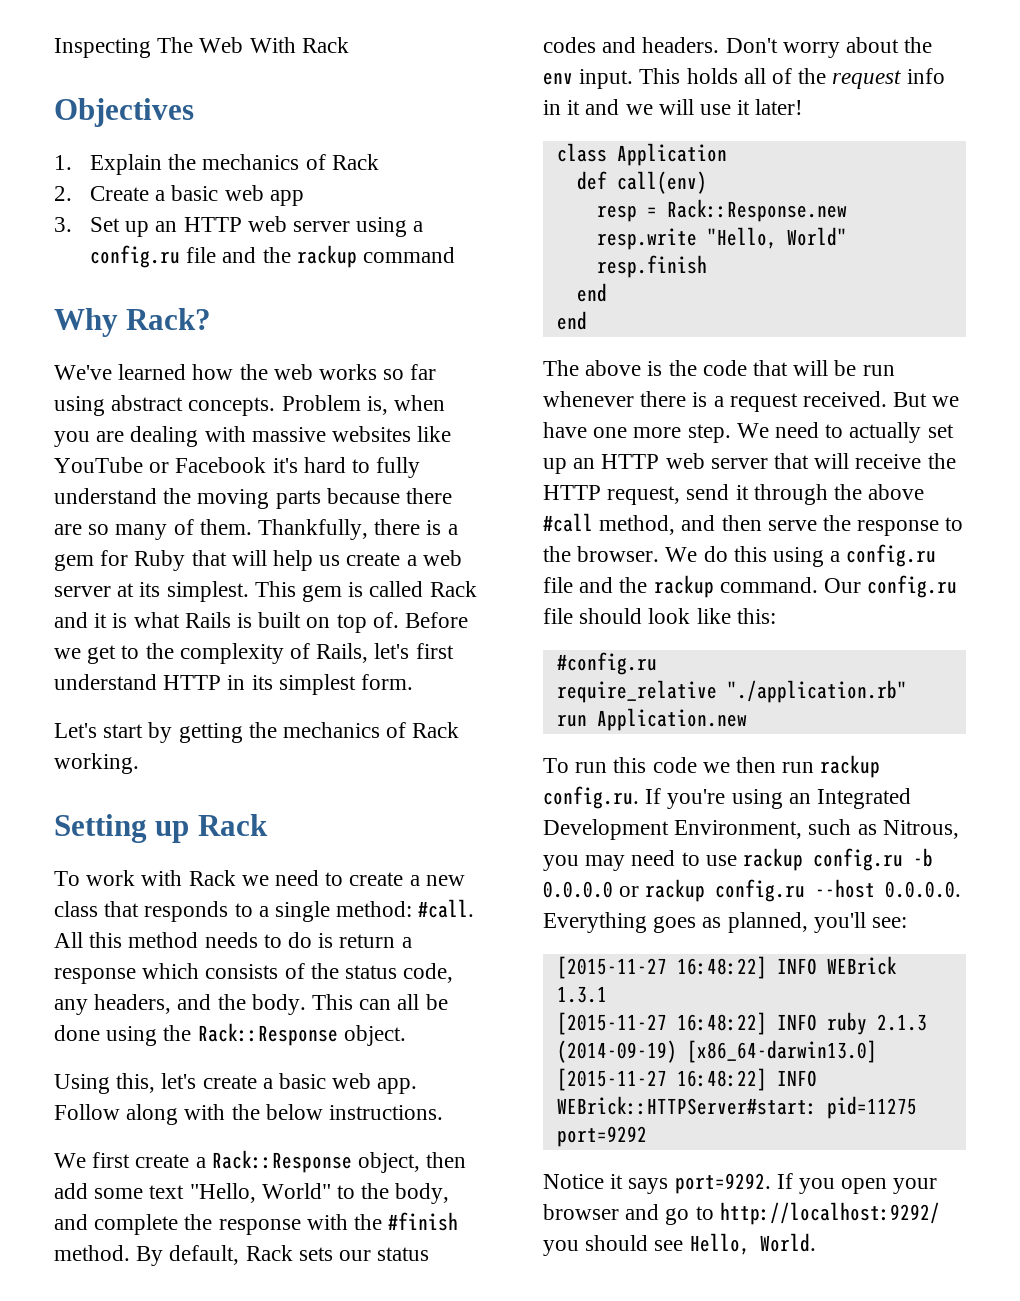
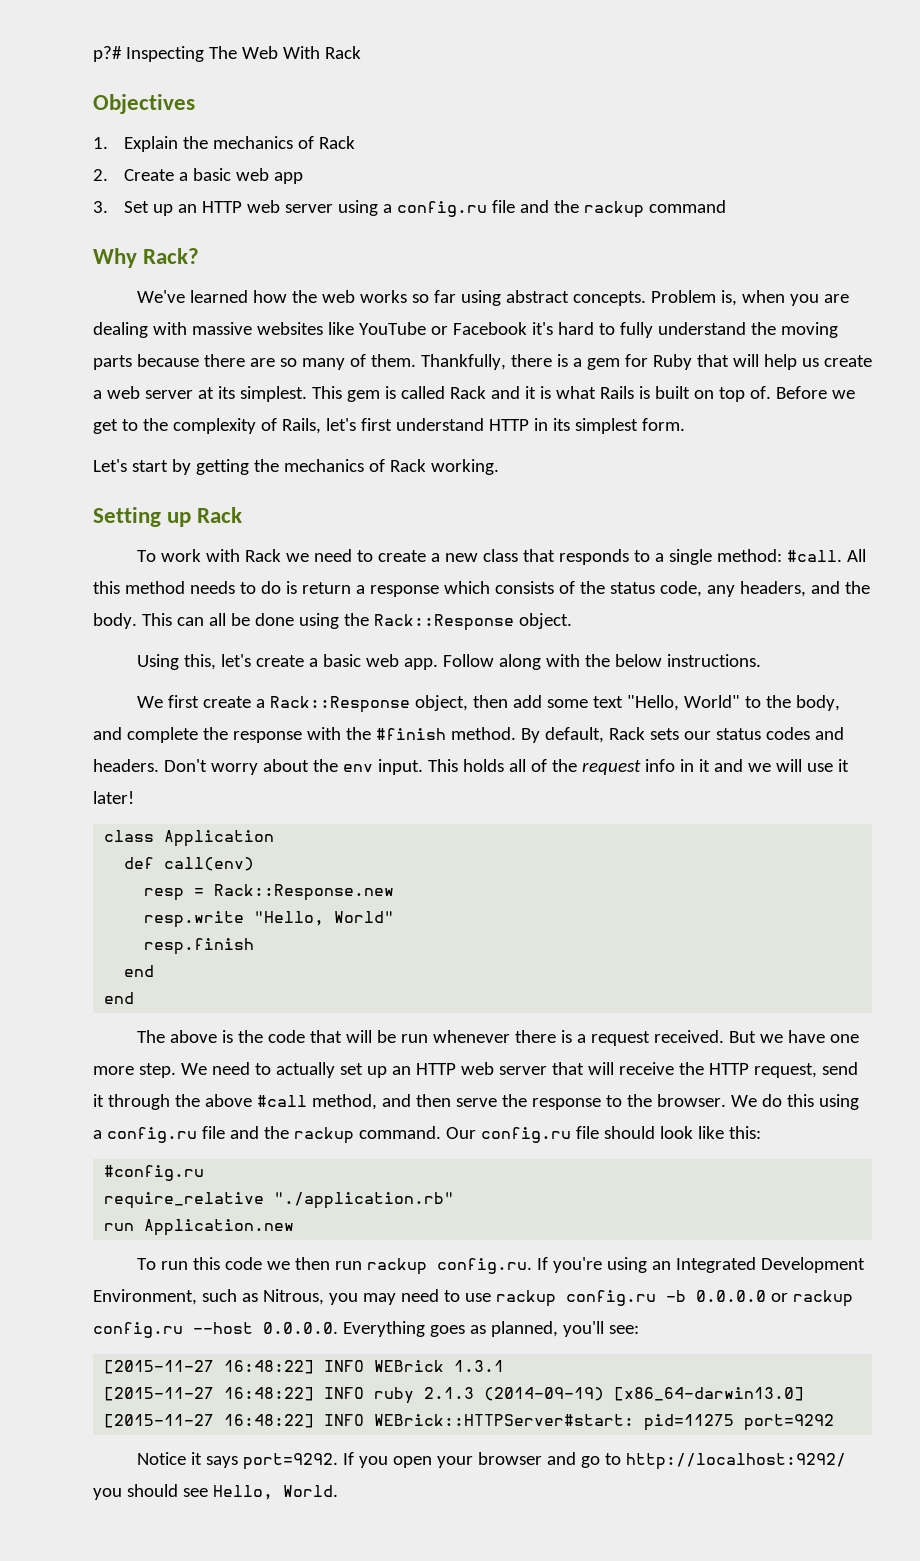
(54, 48) none -> [93,46,122,62] p?#

